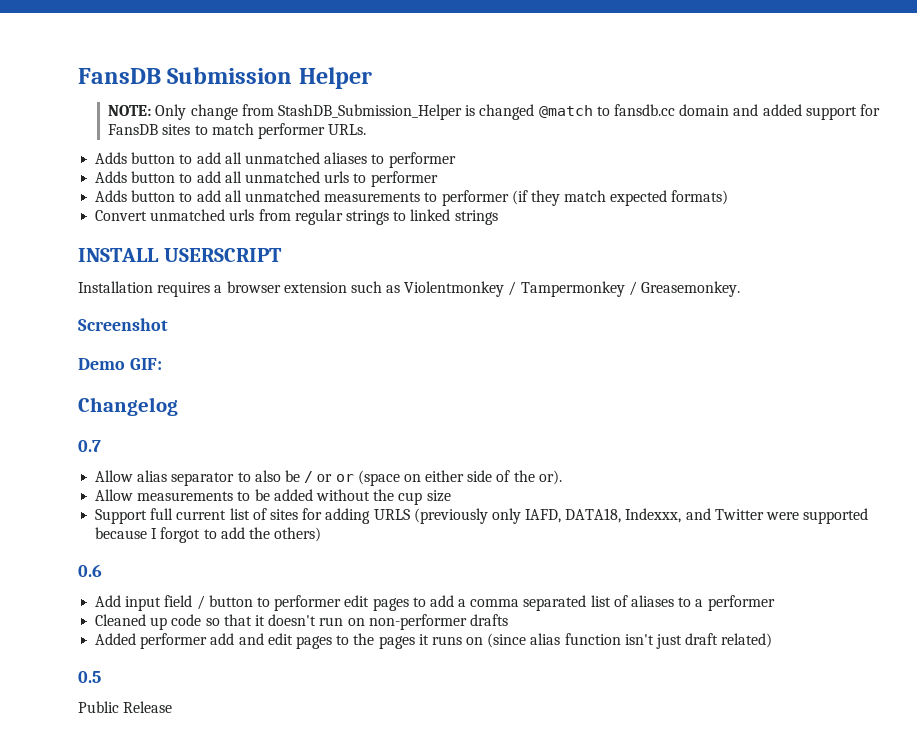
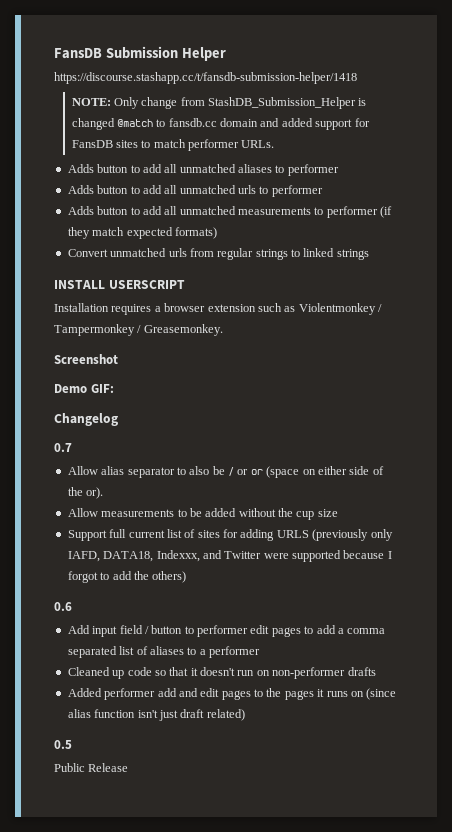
(372, 78) none -> [54,72,357,84] // https://discourse.stashapp.cc/t/fansdb-submission-helper/1418

